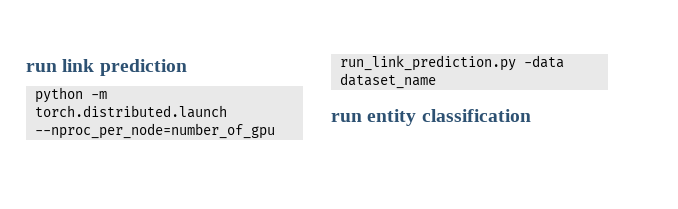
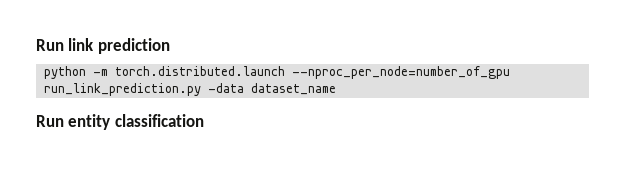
[26,63,57,72] run -> [36,39,64,51] Run
[331,113,362,122] run -> [36,115,64,127] Run

